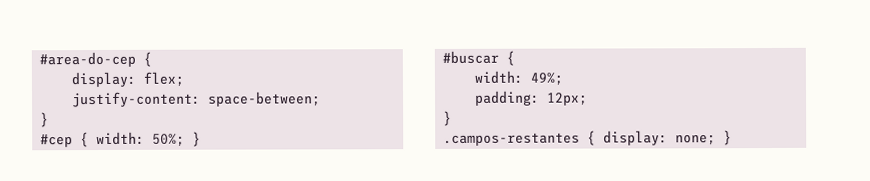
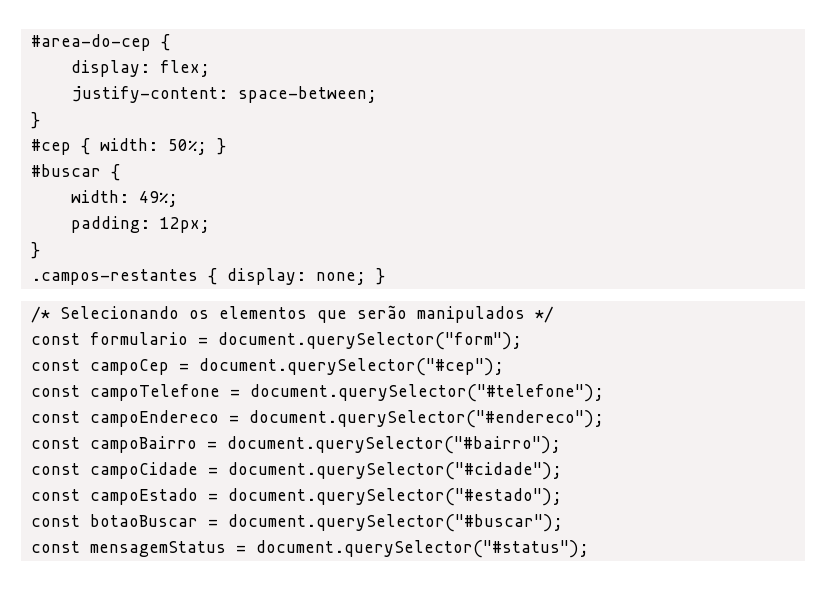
(733, 138) none -> [31,305,555,323] [31,332,523,350] [31,358,505,376] [31,384,605,402] [31,410,605,428] [31,436,562,454] [31,462,563,480] [31,488,563,506] [31,514,564,532] [31,540,590,558] // /* Selecionando os elementos que serão manipulados */ // const formulario = document.querySelector("form"); // const campoCep = document.querySelector("#cep"); // const campoTelefone = document.querySelector("#telefone"); // const campoEndereco = document.querySelector("#endereco"); // const campoBairro = document.querySelector("#bairro"); // const campoCidade = document.querySelector("#cidade"); // const campoEstado = document.querySelector("#estado"); // const botaoBuscar = document.querySelector("#buscar"); // const mensagemStatus = document.querySelector("#status");

